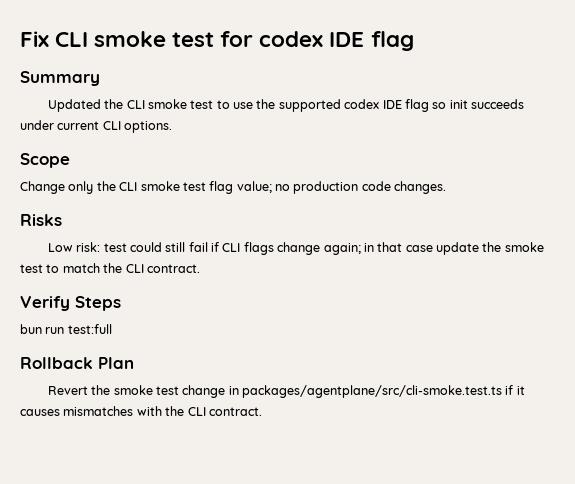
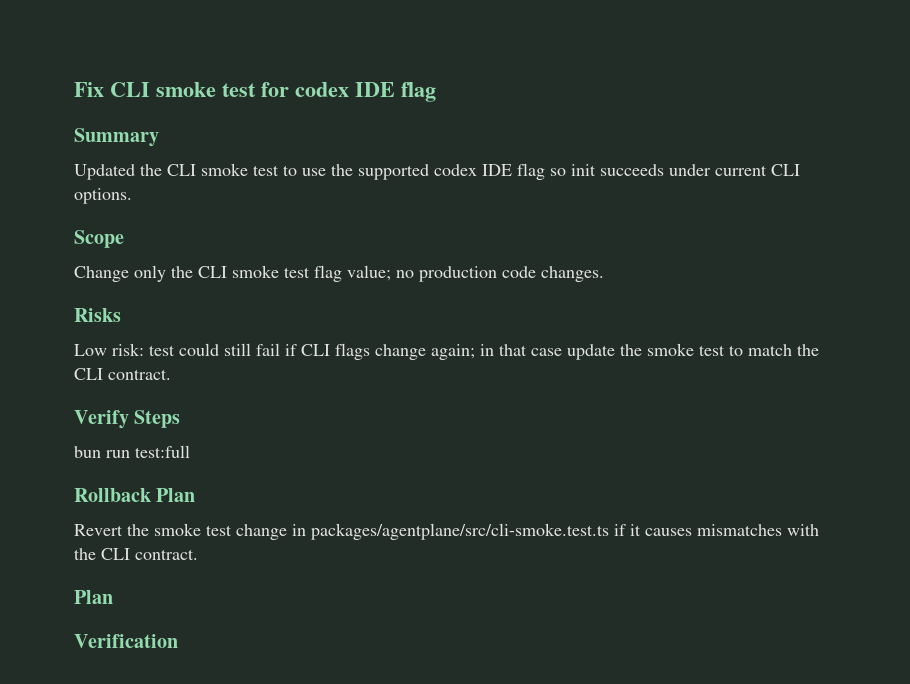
(262, 411) none -> [74,590,113,604] [74,634,178,648] // Plan // Verification

